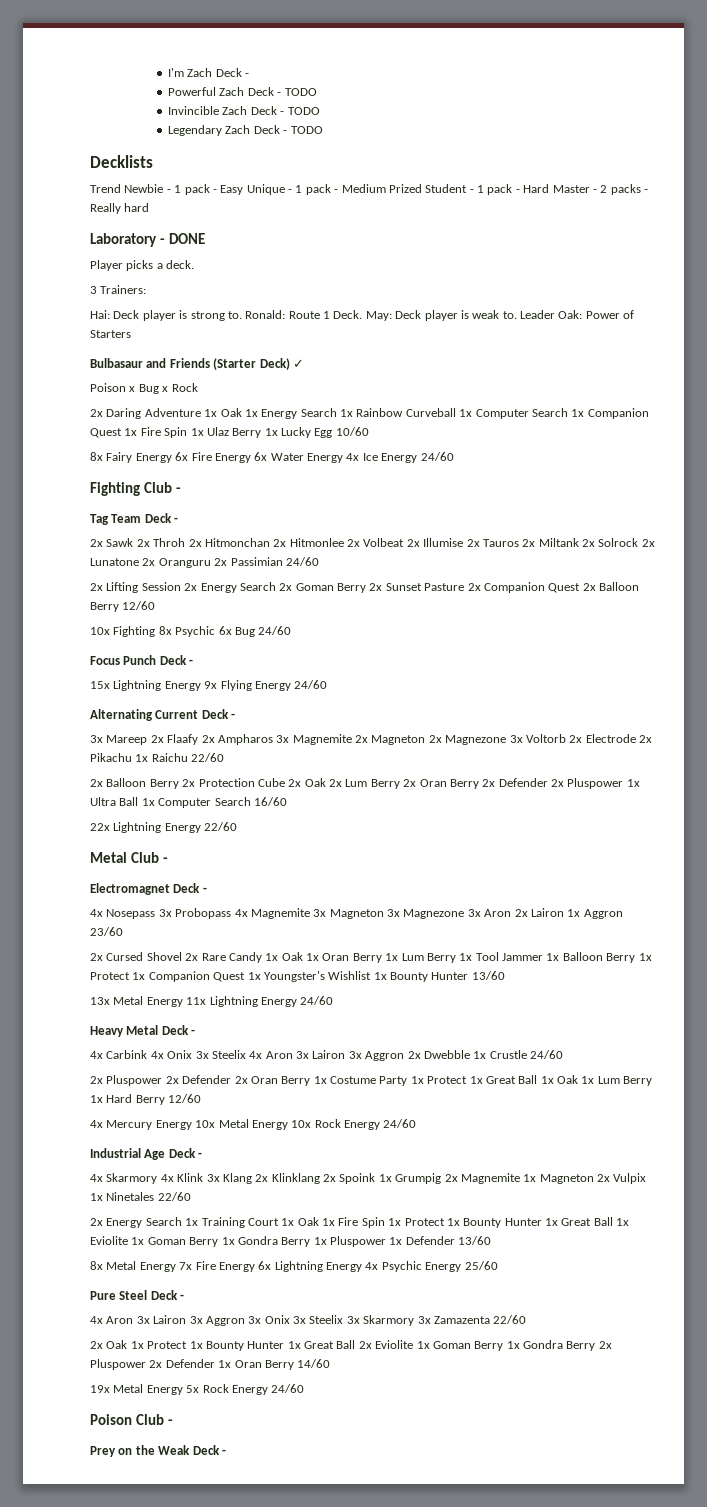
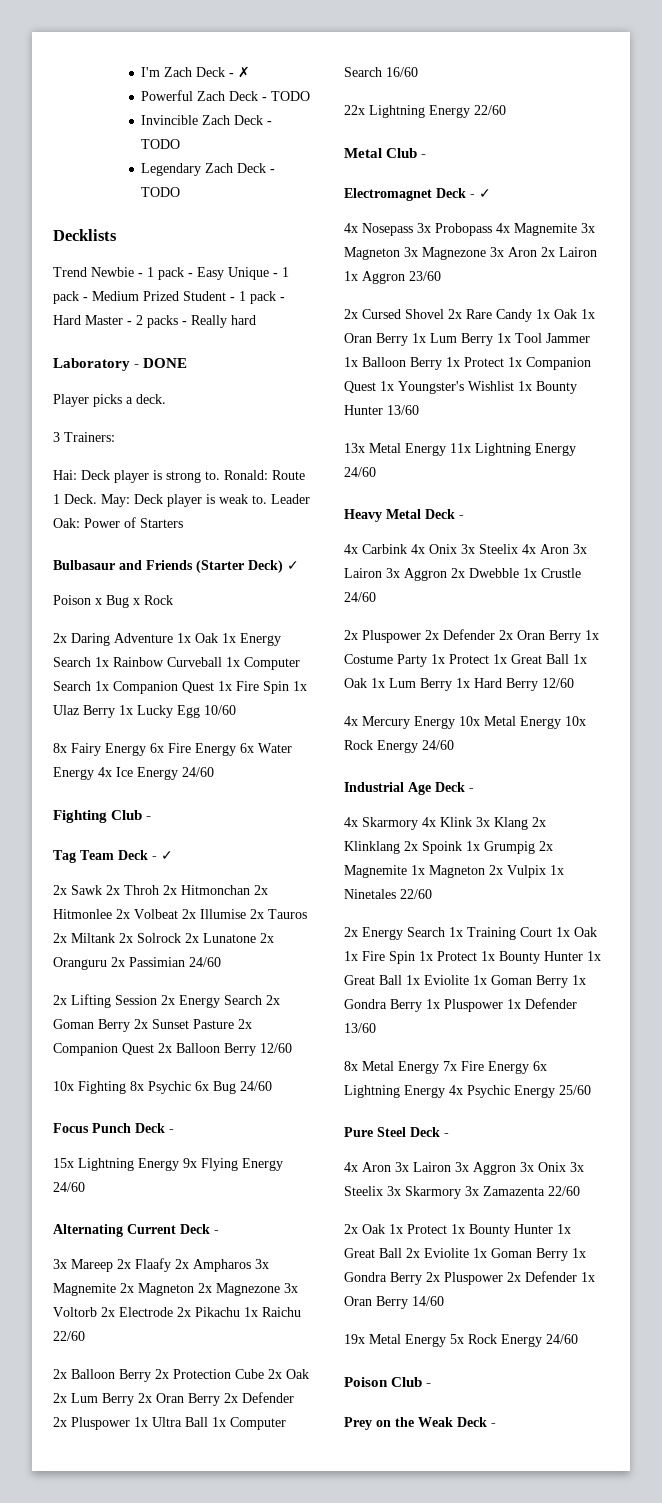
(250, 75) none -> [238,66,251,78] ✗
(179, 520) none -> [161,851,173,860] ✓
(207, 890) none -> [479,189,491,198] ✓

